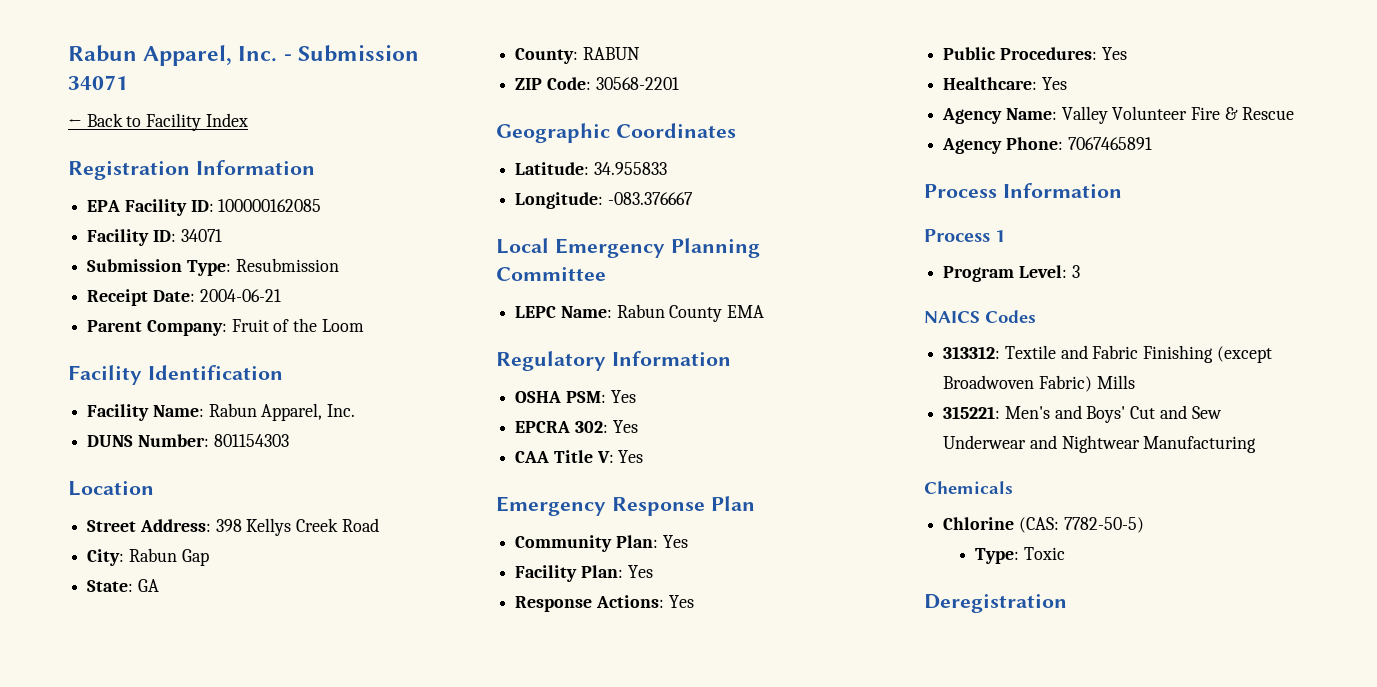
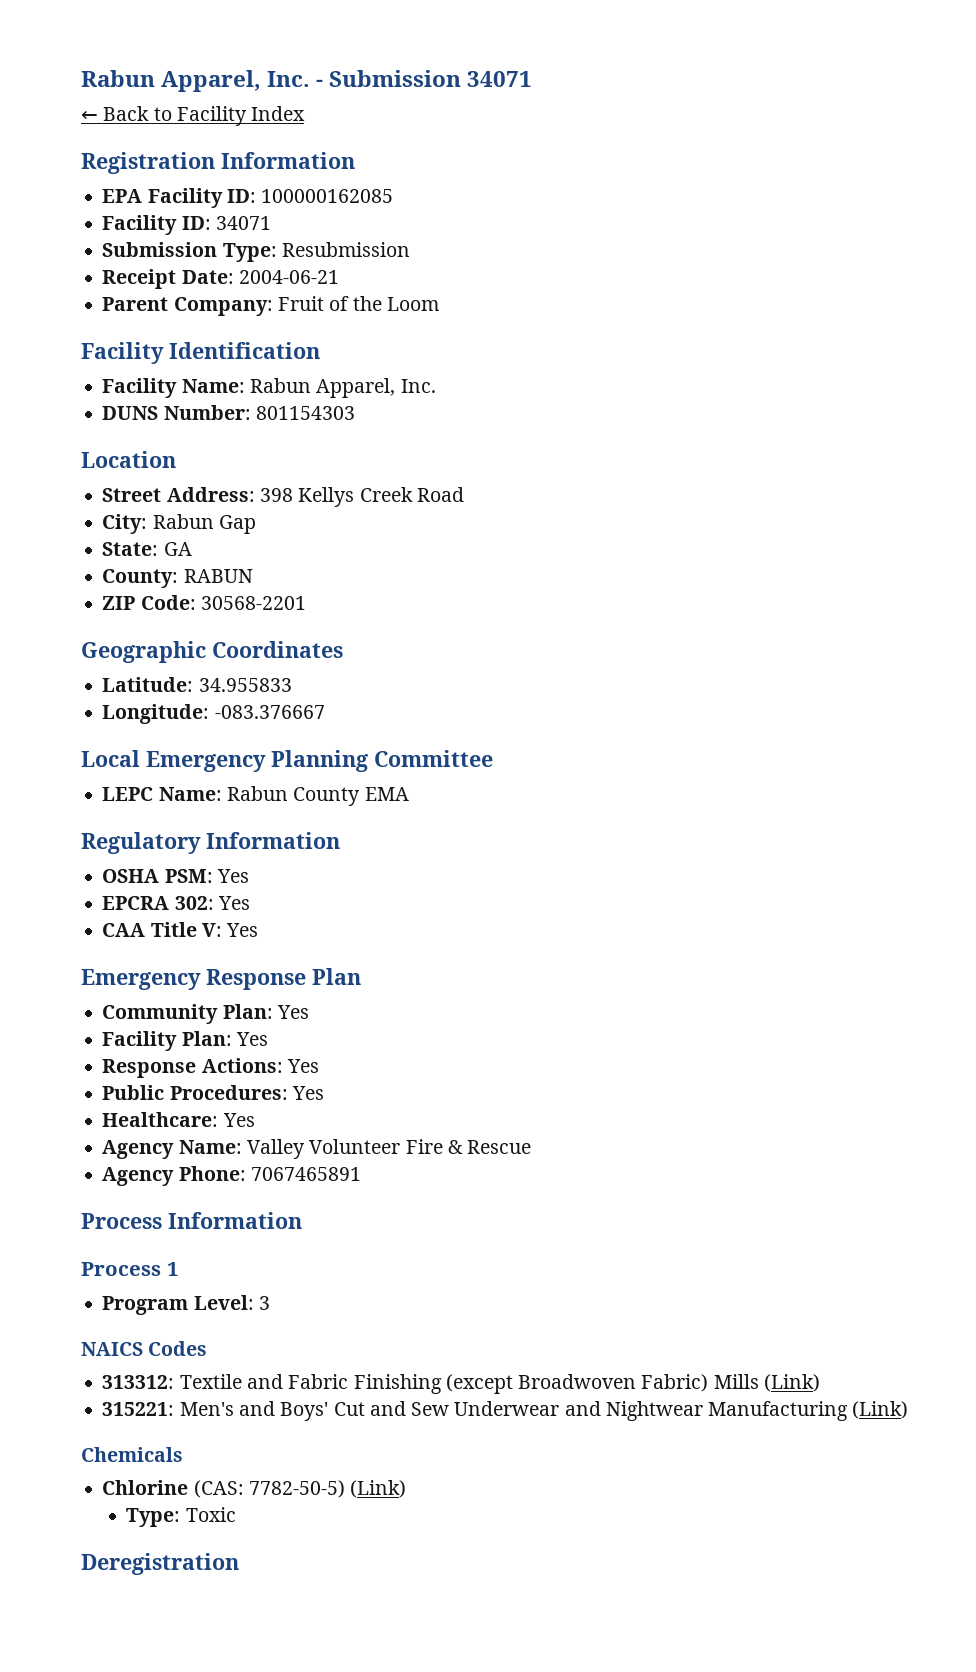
(1135, 382) none -> [763,1374,820,1392] (Link)
(1257, 444) none -> [852,1401,909,1419] (Link)
(1144, 525) none -> [350,1480,407,1498] (Link)

